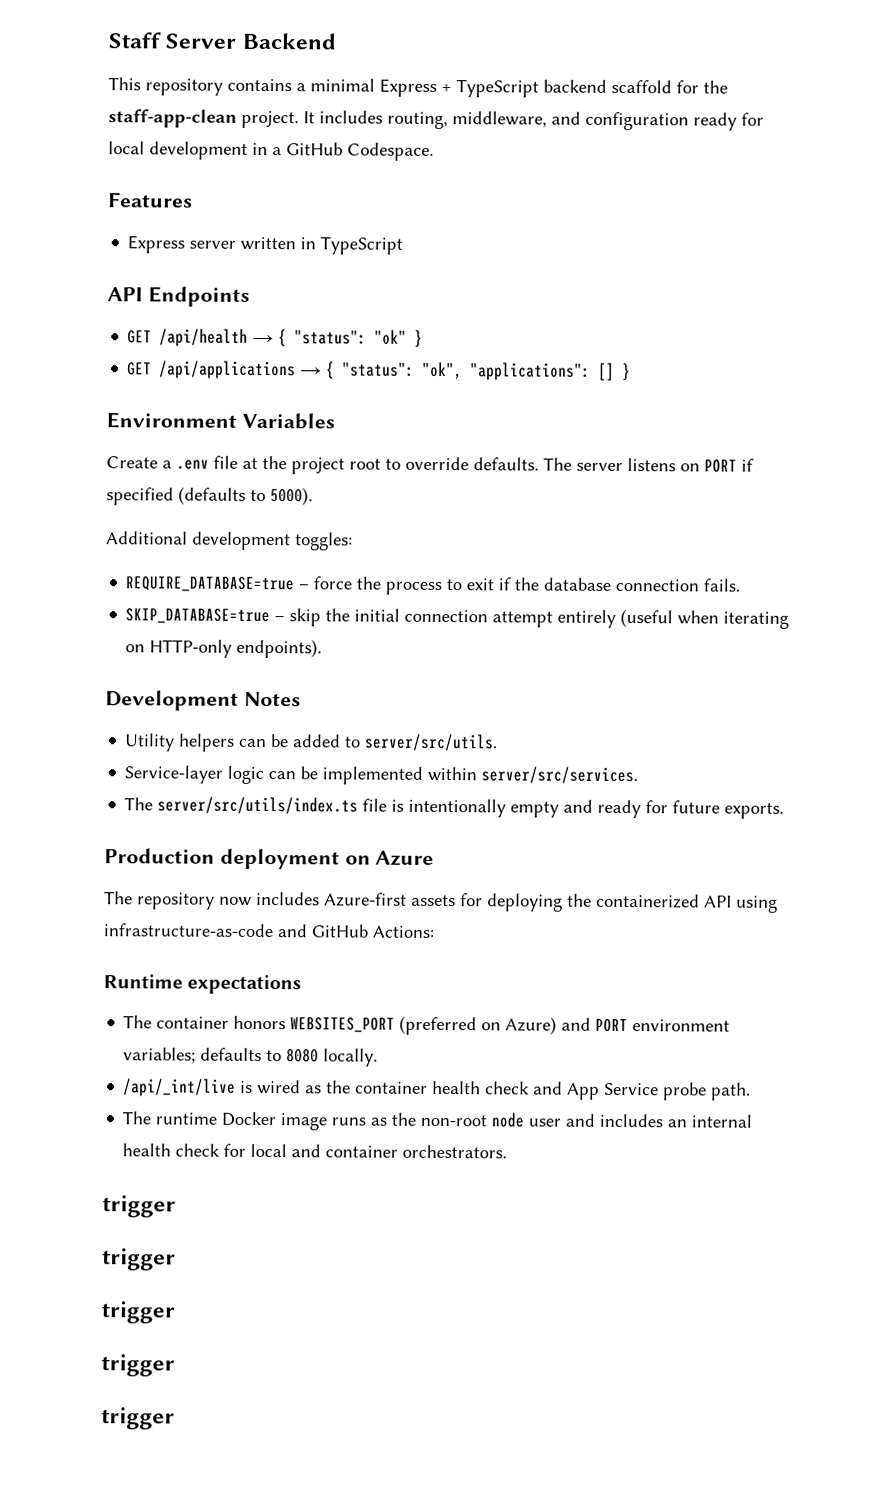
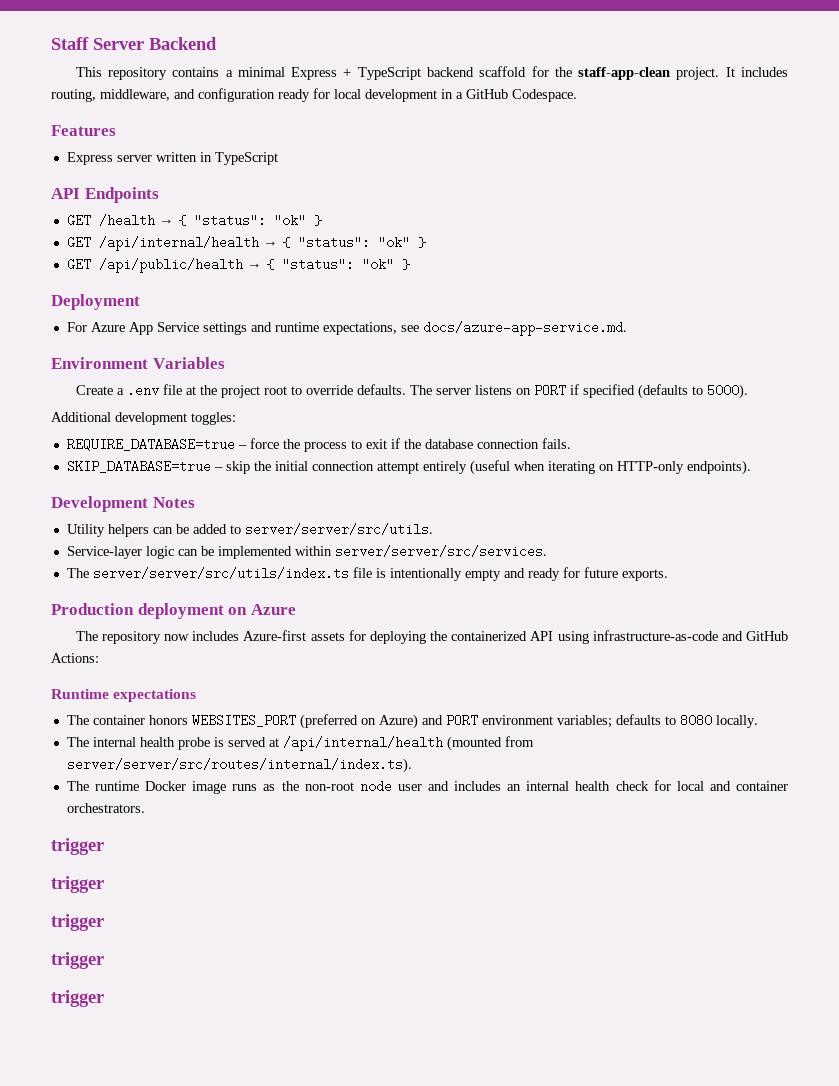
[159,328,424,348] [127,360,632,382] /api/health → { "status": "ok" } // GET /api/applications → { "status": "ok", "applications": [] } -> [98,214,322,227] [66,236,426,251] [66,258,410,273] [51,294,140,310] [66,321,627,336] /health → { "status": "ok" } // GET /api/internal/health → { "status": "ok" } // GET /api/public/health → { "status": "ok" } // Deployment // For Azure App Service settings and runtime expectations, see docs/azure-app-service.md.
[364,733,499,752] server/src/utils. -> [244,523,433,536] server/server/src/utils.
[481,766,639,785] [124,796,359,815] server/src/services. // The server/src/utils/index.ts -> [334,545,547,558] [66,567,349,580] server/server/src/services. // The server/server/src/utils/index.ts
[123,1078,752,1101] /api/_int/live is wired as the container health check and App Service probe path. -> [66,736,534,751] [66,758,412,773] The internal health probe is served at /api/internal/health (mounted from server/server/src/routes/internal/index.ts).

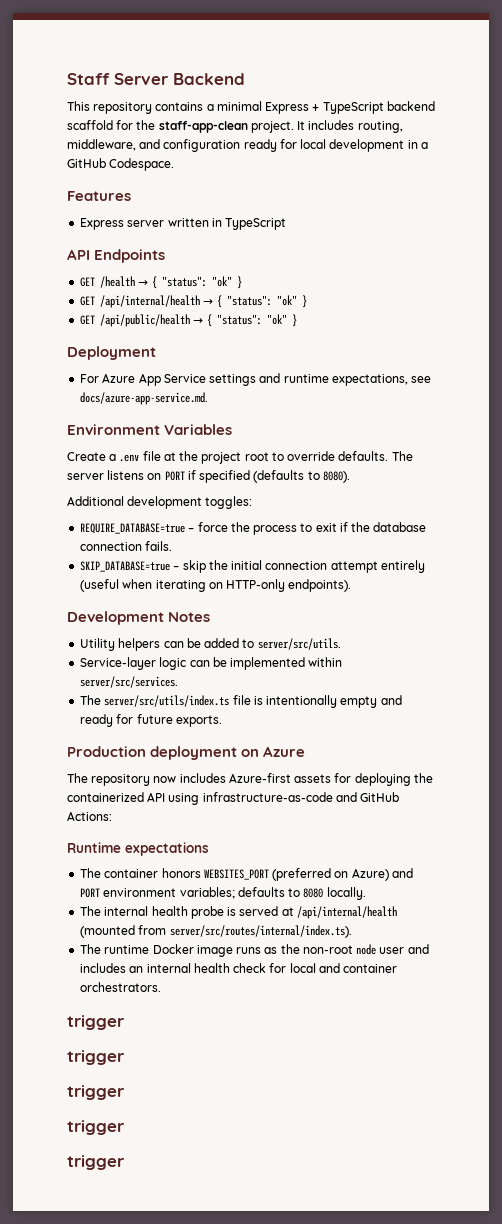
[706,384,748,399] 5000). -> [322,471,350,483] 8080).
[244,523,433,536] server/server/src/utils. -> [257,638,341,650] server/src/utils.
[334,545,547,558] [66,567,349,580] server/server/src/services. // The server/server/src/utils/index.ts -> [80,676,179,688] [80,695,230,707] server/src/services. // The server/src/utils/index.ts
[66,758,412,773] server/server/src/routes/internal/index.ts). -> [169,925,352,938] server/src/routes/internal/index.ts).

